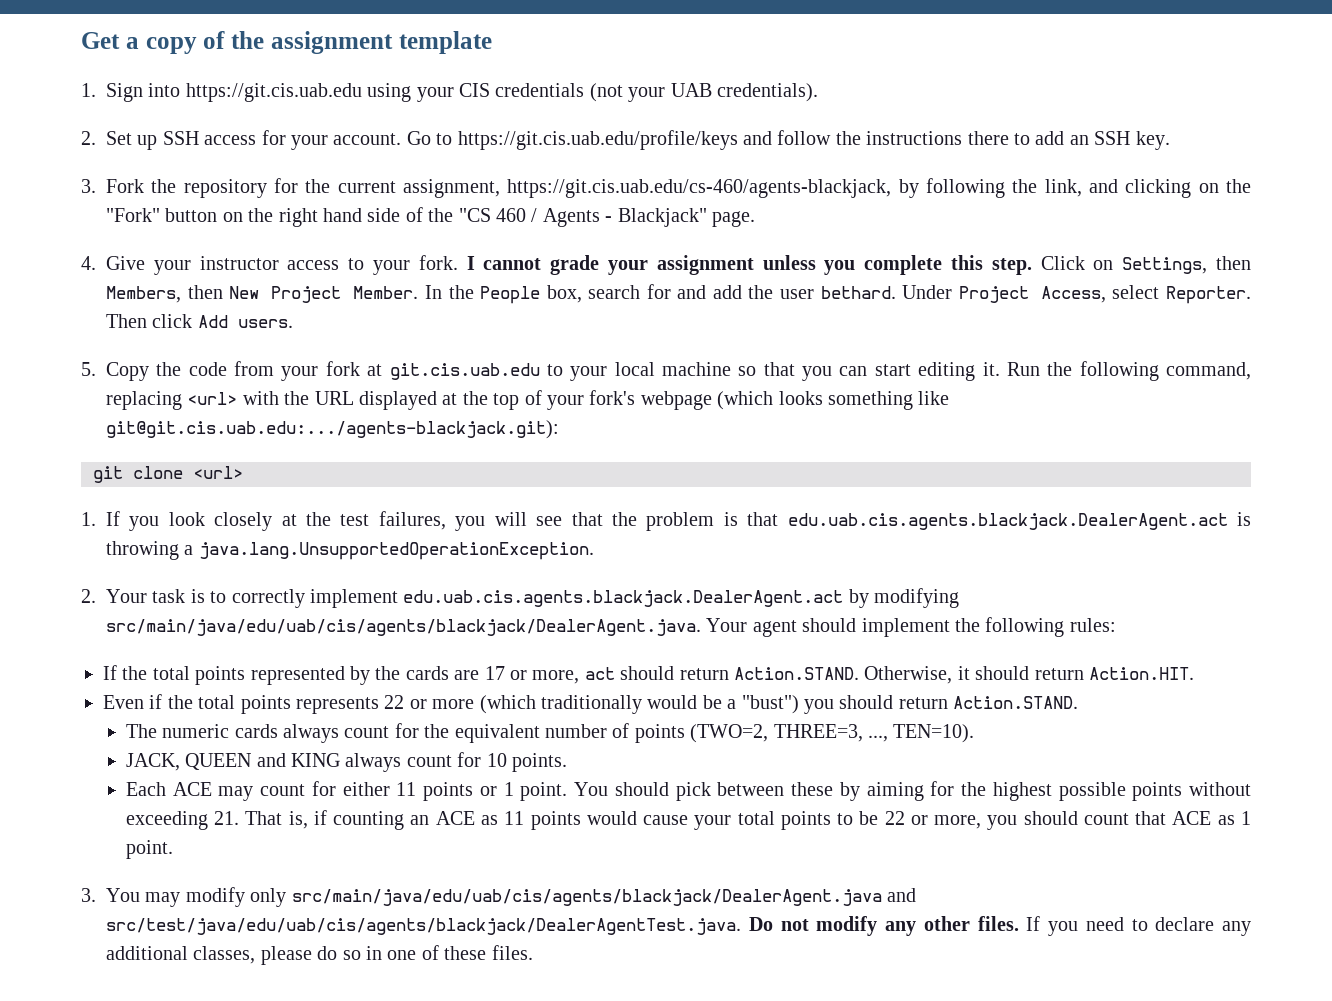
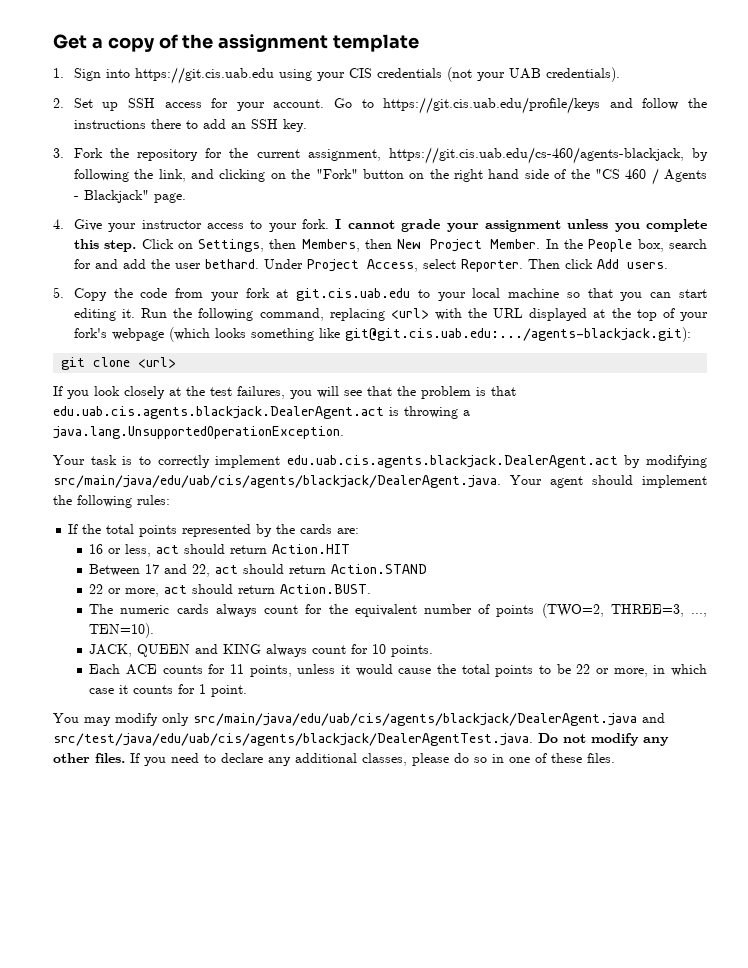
[81,512,96,526] 1. -> (177, 362) none
[81,589,96,603] 2. -> (344, 432) none
[454,666,505,680] are 17 -> [337,528,360,534] [89,544,351,557] [89,564,428,577] [89,584,104,594] are: // 16 or less, act should return Action.HIT // Between 17 and 22, act should return Action.STAND // 22
[733,666,1194,684] [103,694,1079,714] Action.STAND. Otherwise, it should return Action.HIT. // Even if the total points represents 22 or more (which traditionally would be a "bust") you should return Action.STAND. -> [280,584,372,594] Action.BUST.
[218,781,1252,801] [125,810,581,830] may count for either 11 points or 1 point. You should pick between these by aiming for the highest possible points without exceeding 21. That is, if counting an ACE as 11 points -> [162,664,350,677] counts for 11 points, unless it
[694,815,732,830] your -> [436,664,456,674] the
[987,811,1235,830] you should count that ACE as -> [653,664,707,676] [89,684,196,694] in which case it counts for
[81,888,96,902] 3. -> (248, 691) none

